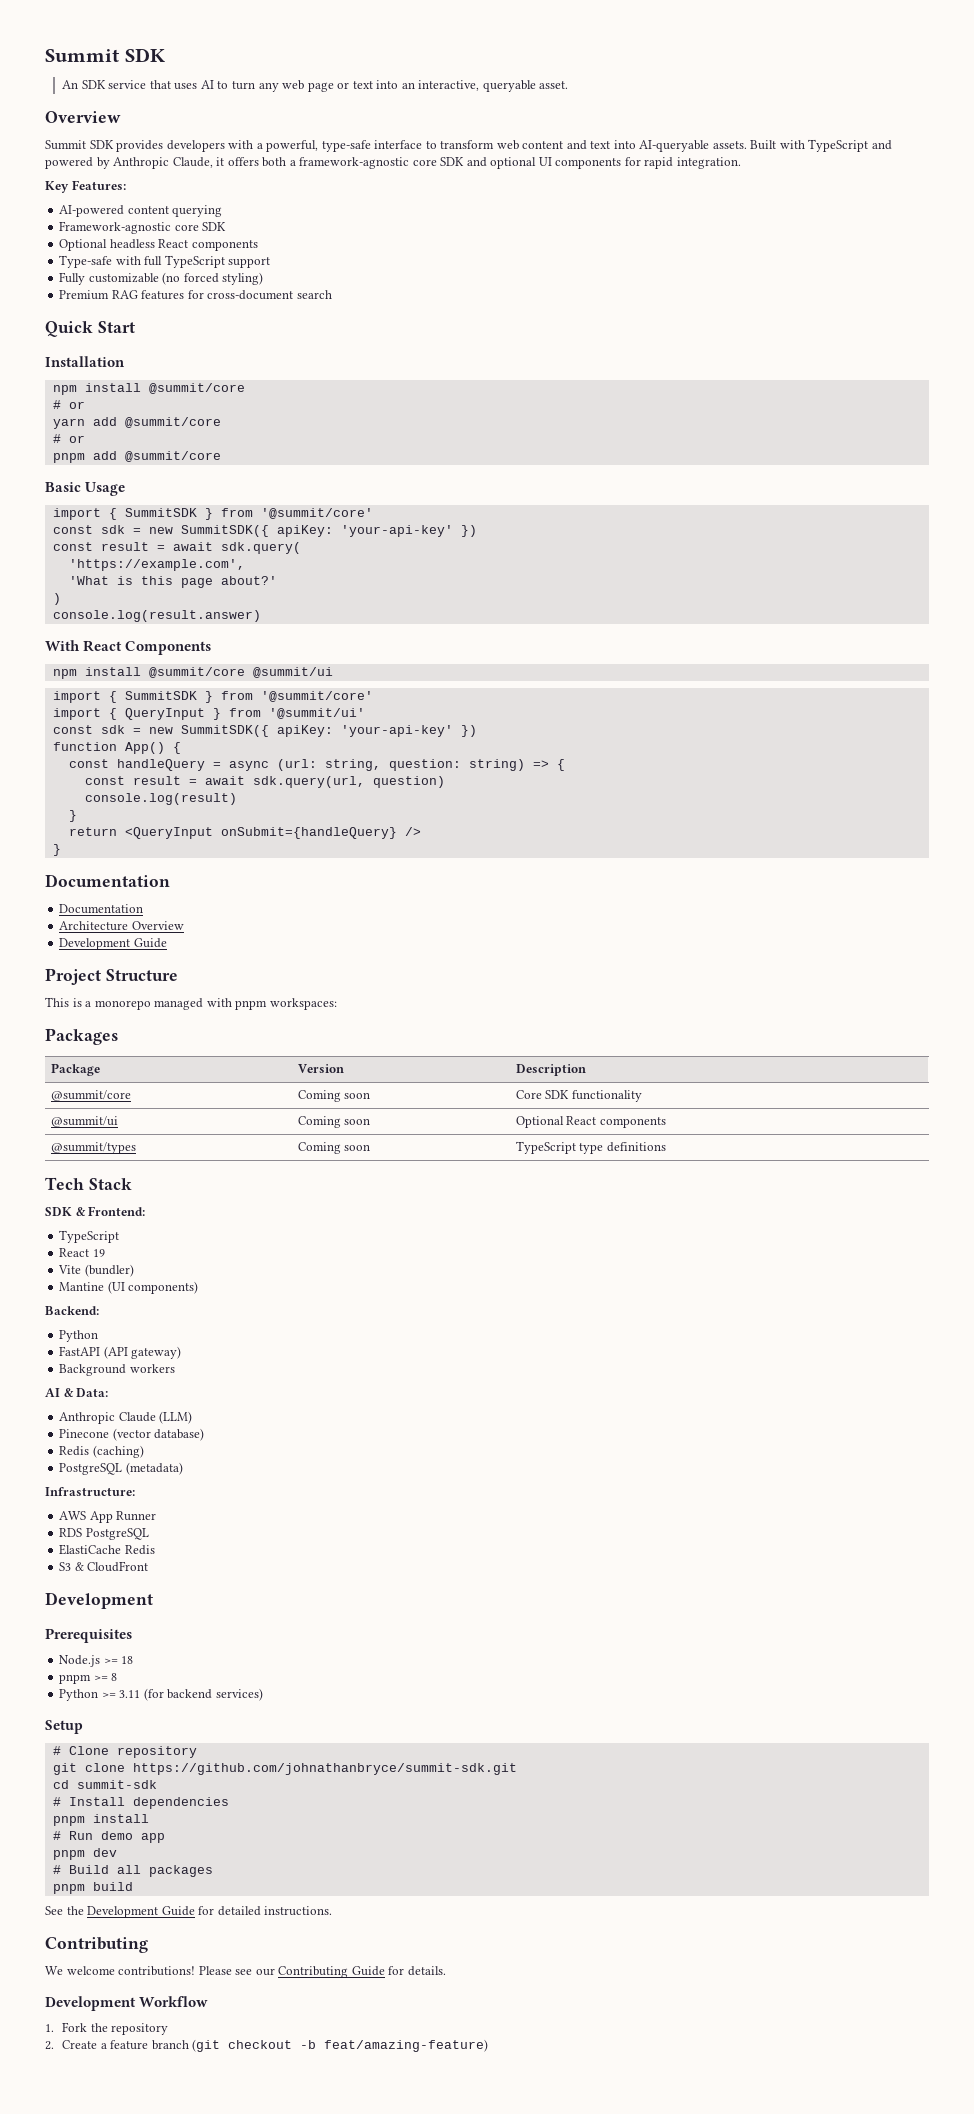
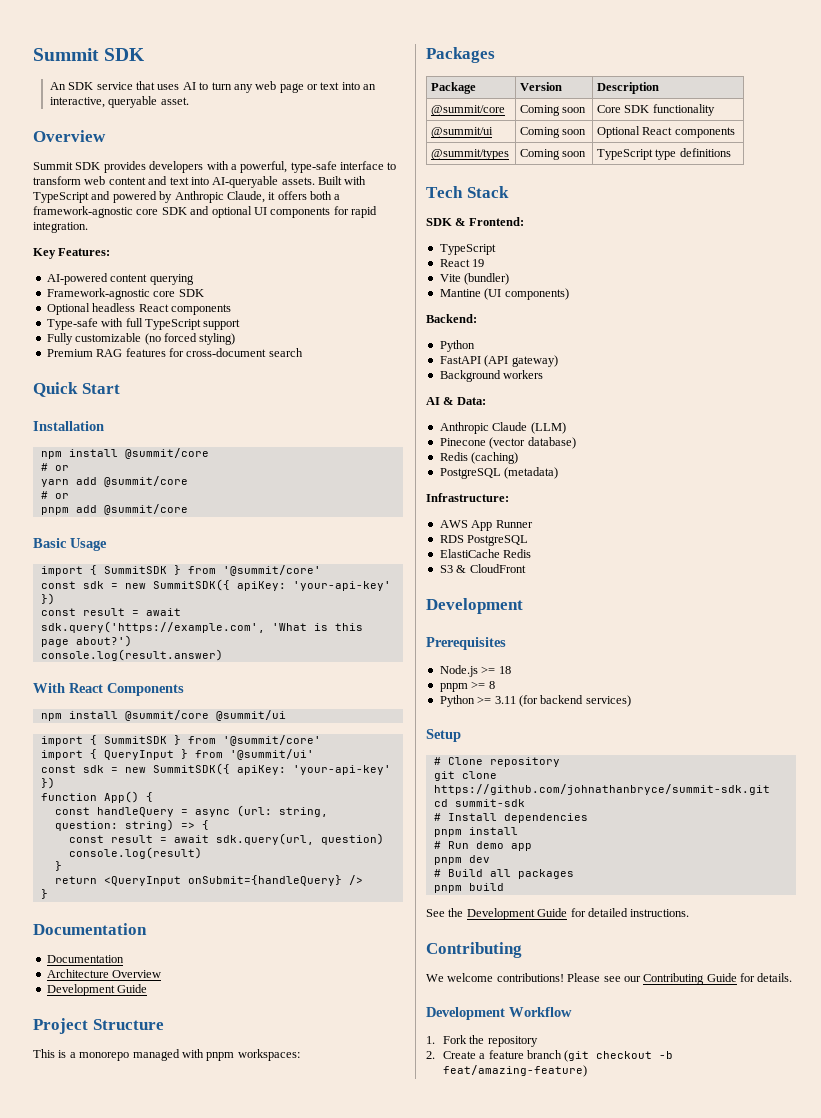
[220,542,301,554] [68,559,245,571] sdk.query( // 'https://example.com', // -> [40,621,265,633] sdk.query('https://example.com',
[220,576,277,585] [52,593,61,605] about?' // ) -> [75,635,132,647] about?')

